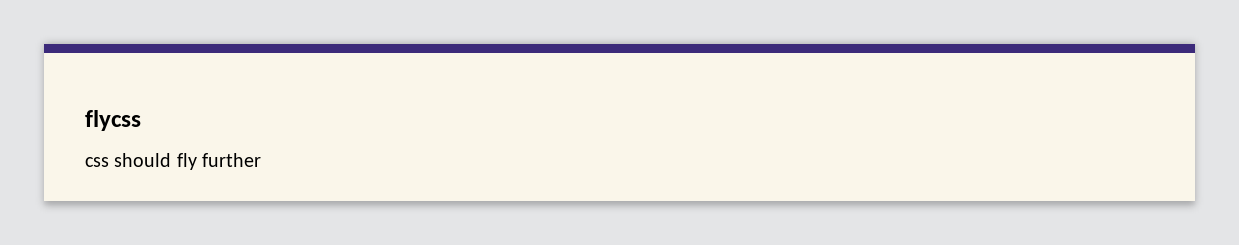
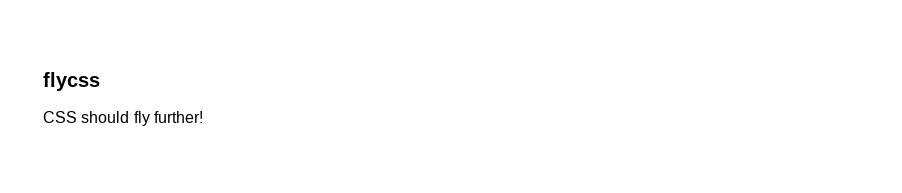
[85,157,109,167] css -> [43,111,77,123] CSS
[202,153,262,167] further -> [153,111,203,123] further!

